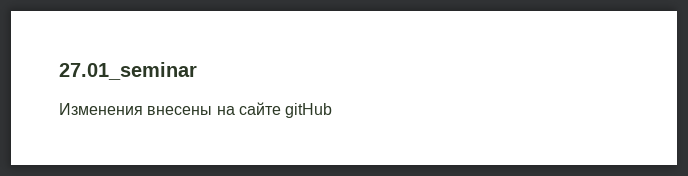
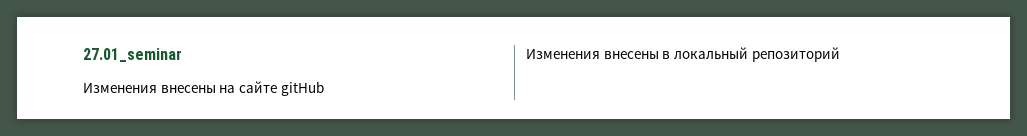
(333, 110) none -> [526,47,840,62] // Изменения внесены в локальный репозиторий

